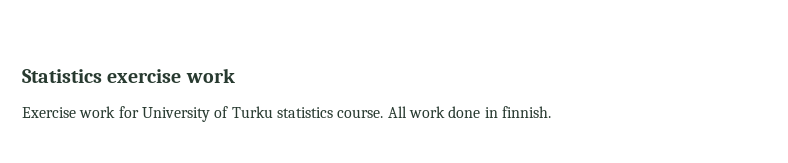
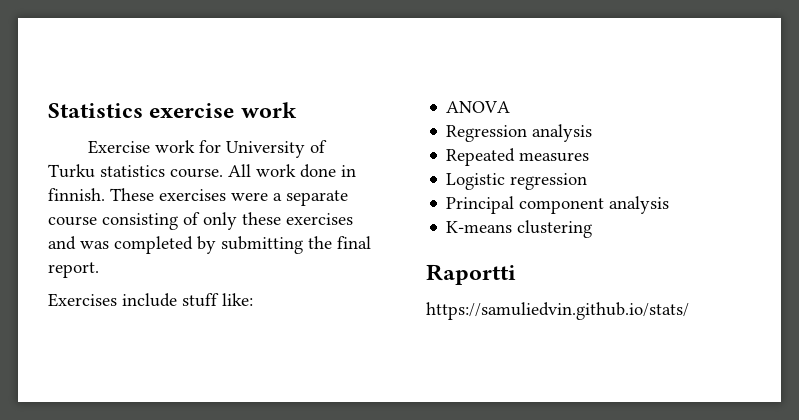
(551, 112) none -> [110,188,348,206] [48,212,353,230] [48,236,371,254] [48,262,99,278] [48,293,253,307] [446,101,511,113] [446,124,593,142] [446,148,590,166] [446,173,588,190] [446,196,670,214] [446,220,593,238] [426,264,516,285] [426,302,689,320] These exercises were a separate course consisting of only these exercises and was completed by submitting the final report. // Exercises include stuff like: // ANOVA // Regression analysis // Repeated measures // Logistic regression // Principal component analysis // K-means clustering // Raportti // https://samuliedvin.github.io/stats/

